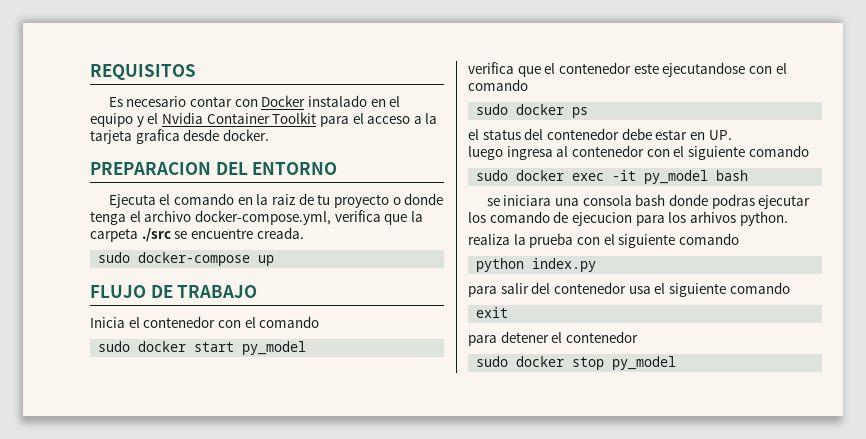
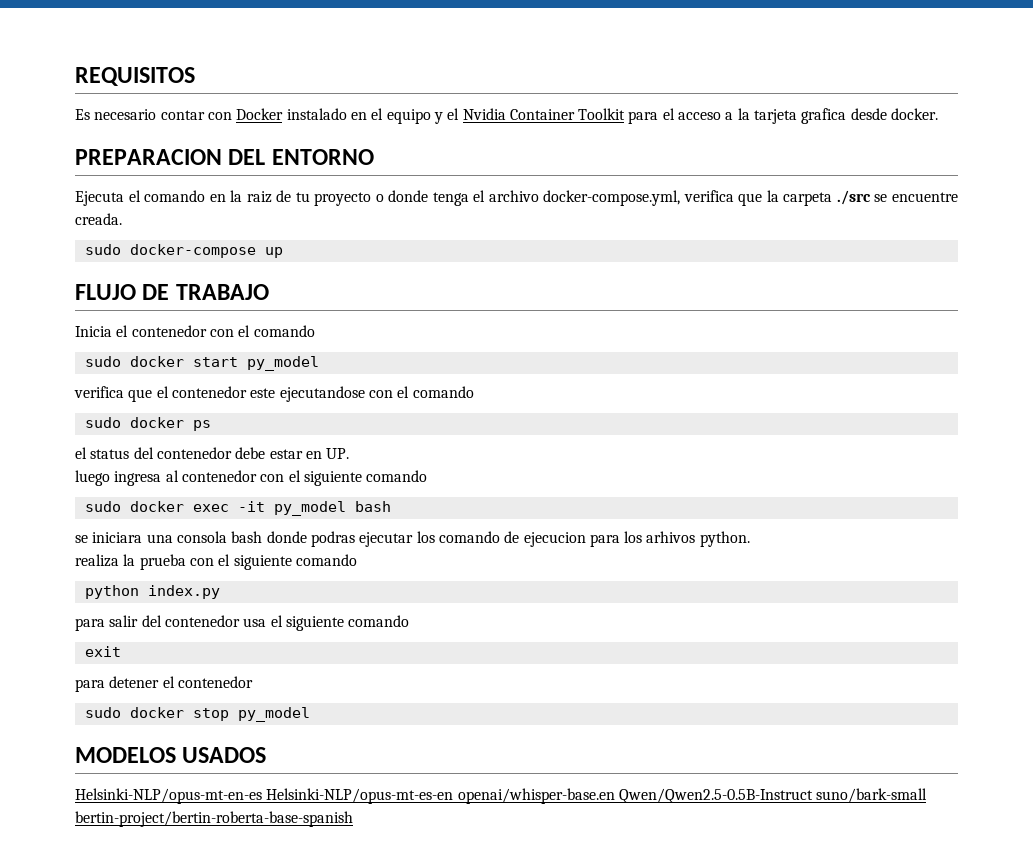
(677, 363) none -> [75,747,267,763] [75,788,928,804] [75,811,353,827] // MODELOS USADOS // Helsinki-NLP/opus-mt-en-es Helsinki-NLP/opus-mt-es-en openai/whisper-base.en Qwen/Qwen2.5-0.5B-Instruct suno/bark-small bertin-project/bertin-roberta-base-spanish

